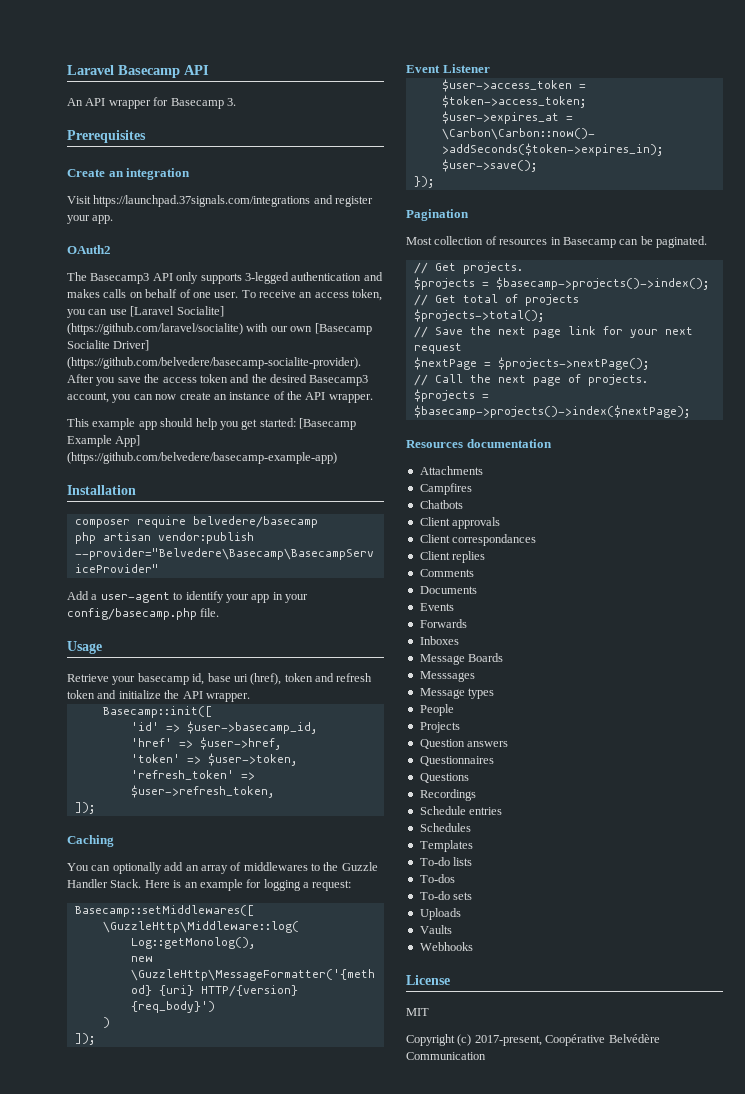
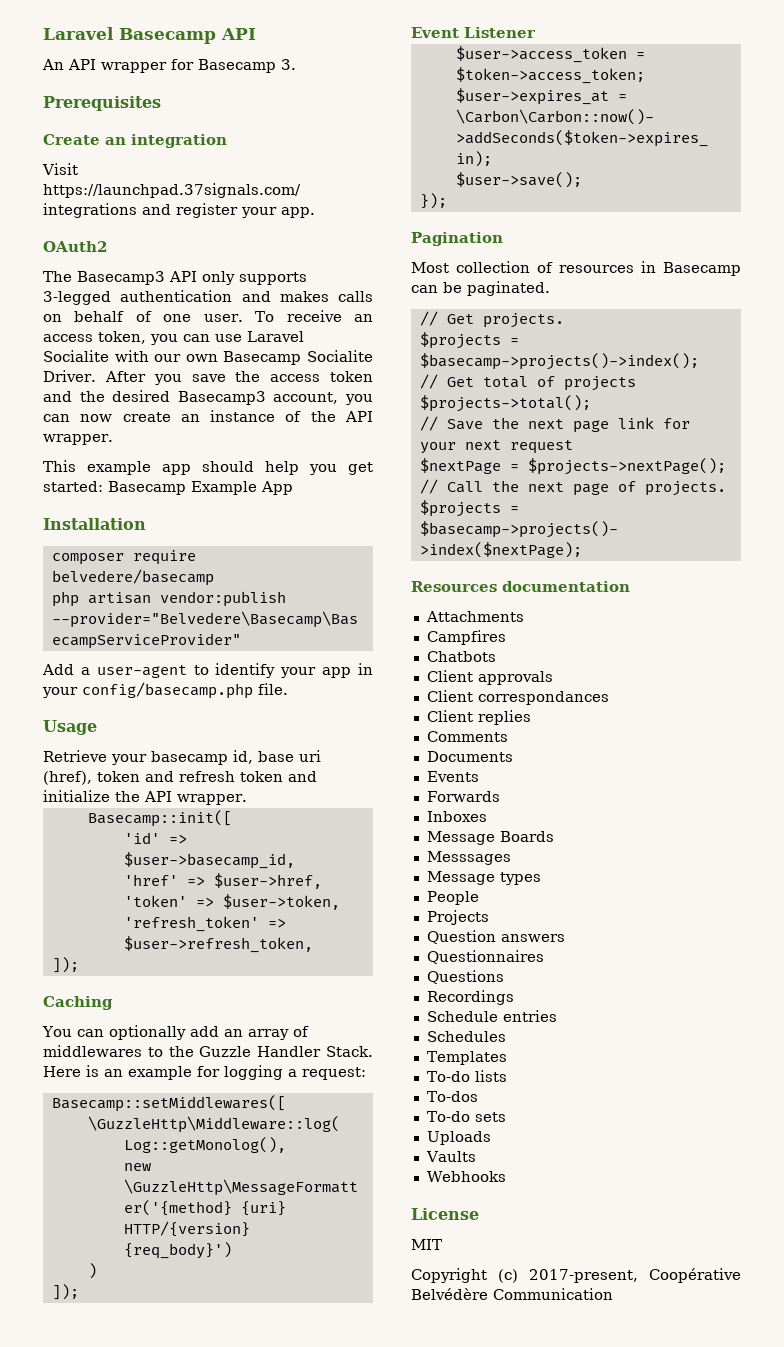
[130,306,224,317] [67,323,372,335] [67,340,150,351] [67,357,361,369] [Laravel Socialite] (https://github.com/laravel/socialite) with our own [Basecamp Socialite Driver] (https://github.com/belvedere/basecamp-socialite-provider). -> [247,331,304,342] [43,350,373,365] [43,370,96,382] Laravel Socialite with our own Basecamp Socialite Driver.
[299,418,356,430] [67,435,141,447] [67,452,337,464] [Basecamp Example App] (https://github.com/belvedere/basecamp-example-app) -> [108,481,293,495] Basecamp Example App

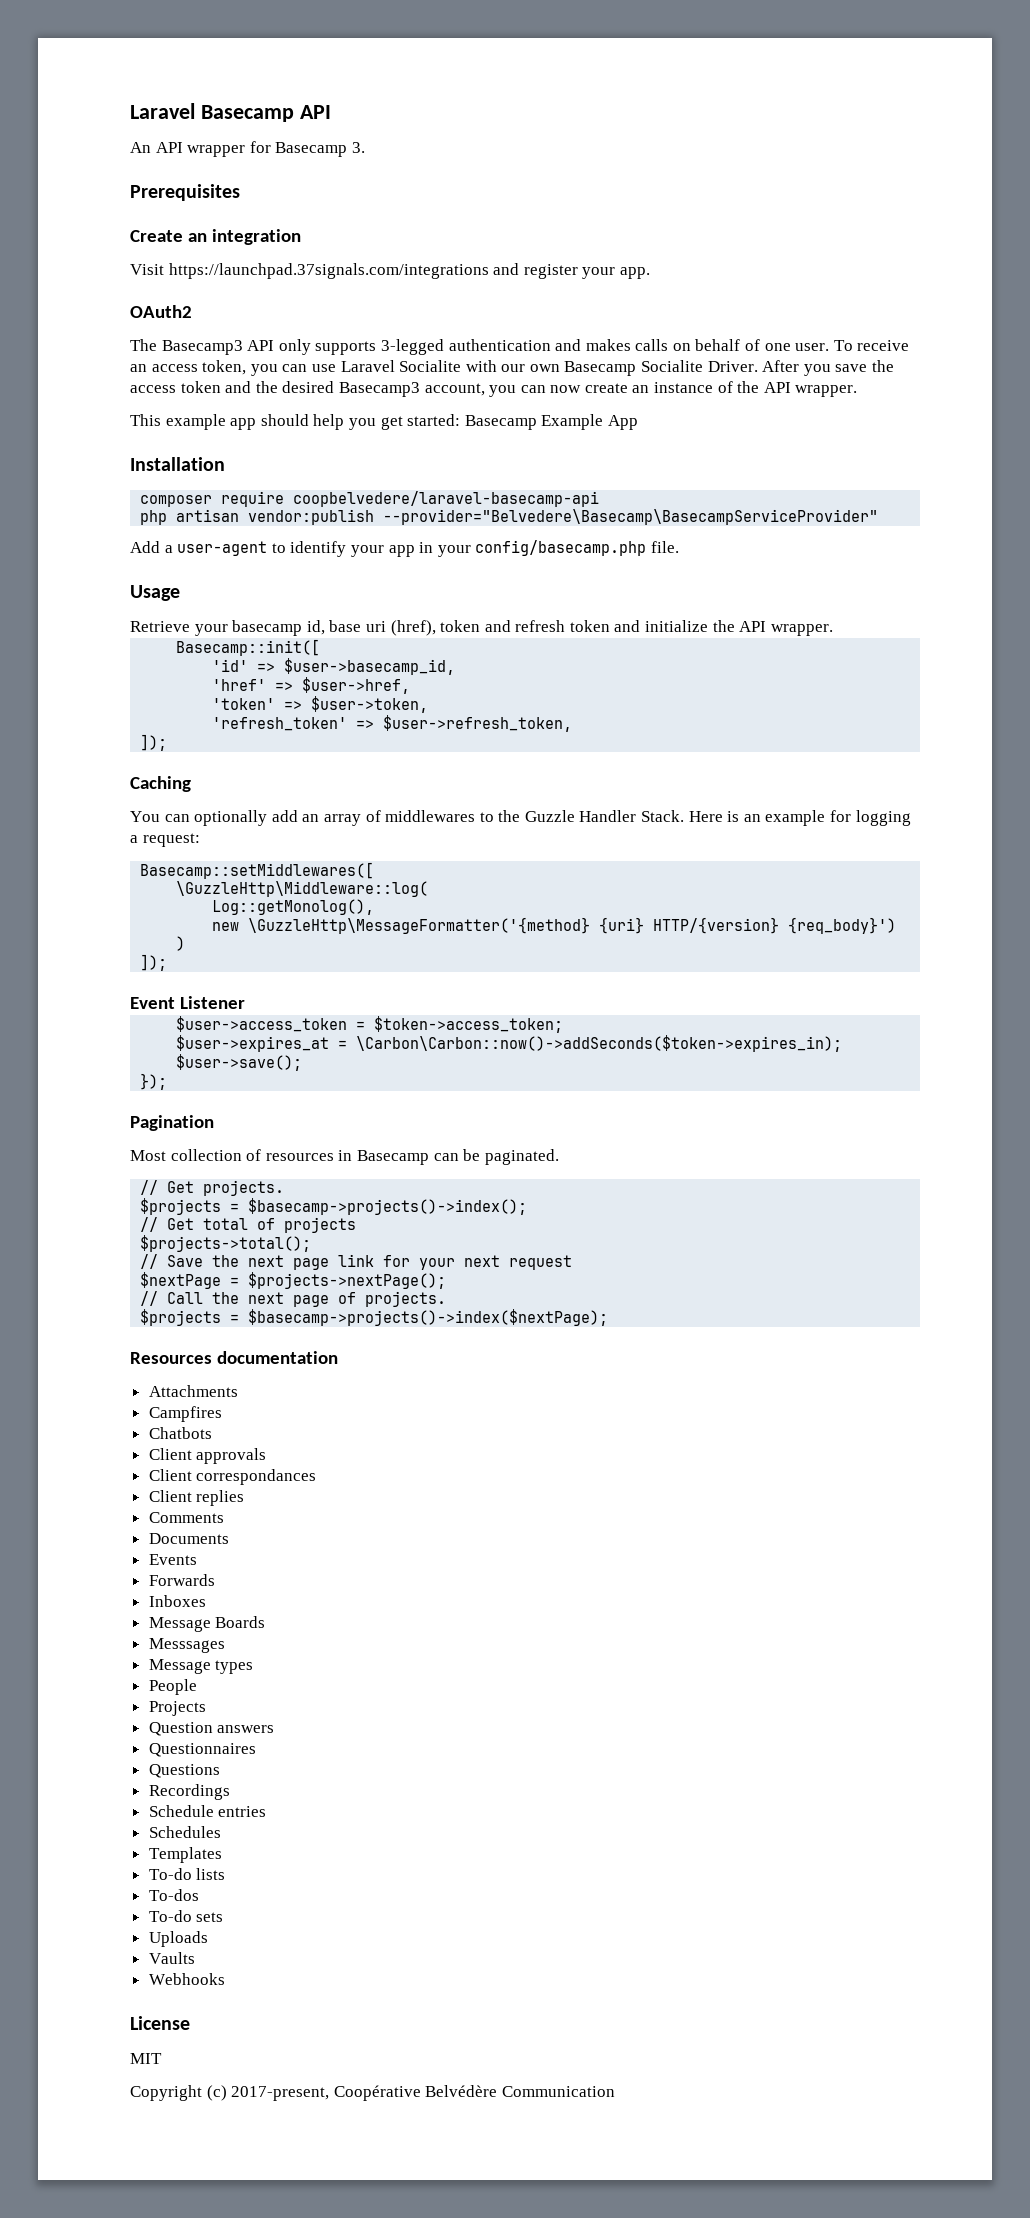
[51,569,214,586] belvedere/basecamp -> [293,491,600,507] coopbelvedere/laravel-basecamp-api

